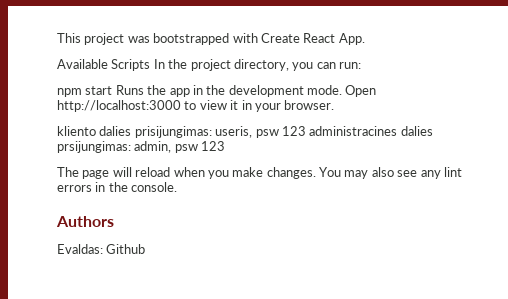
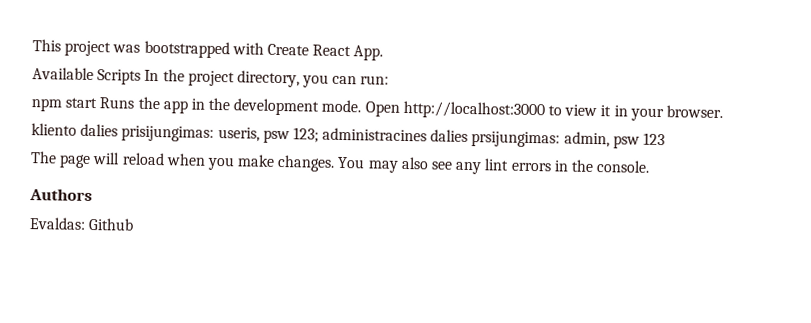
[281,126,306,136] 123 -> [292,127,319,143] 123;

